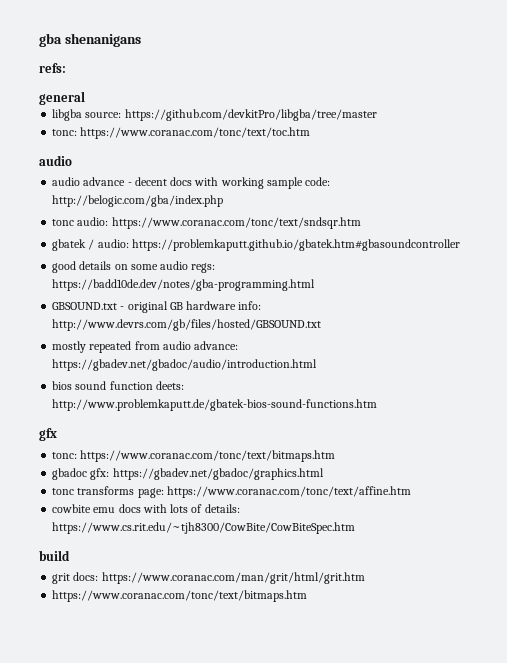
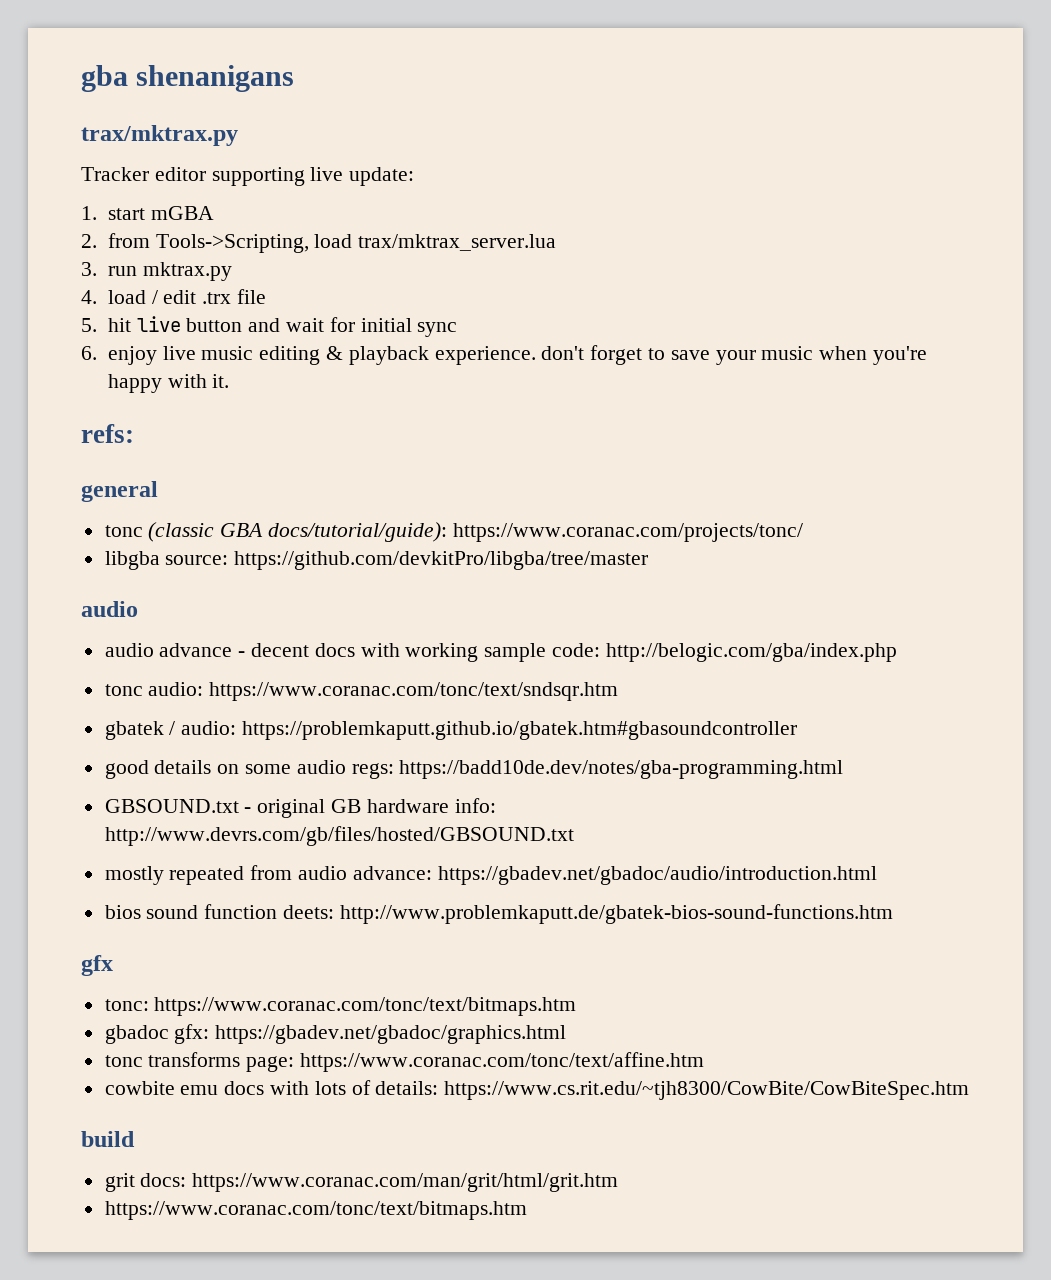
[39,63,66,73] [39,91,85,105] refs: // general -> [81,125,238,146] [81,167,415,186] [81,206,214,220] [81,233,557,253] [81,262,232,281] [81,289,266,304] [81,316,458,337] [81,345,928,365] [107,374,230,393] [81,424,134,443] [81,481,158,502] [104,522,803,542] trax/mktrax.py // Tracker editor supporting live update: // 1. start mGBA // 2. from Tools->Scripting, load trax/mktrax_server.lua // 3. run mktrax.py // 4. load / edit .trx file // 5. hit live button and wait for initial sync // 6. enjoy live music editing & playback experience. don't forget to save your music when you're happy with it. // refs: // general // tonc (classic GBA docs/tutorial/guide): https://www.coranac.com/projects/tonc/
[52,127,311,139] // tonc: https://www.coranac.com/tonc/text/toc.htm -> (649, 560) none

